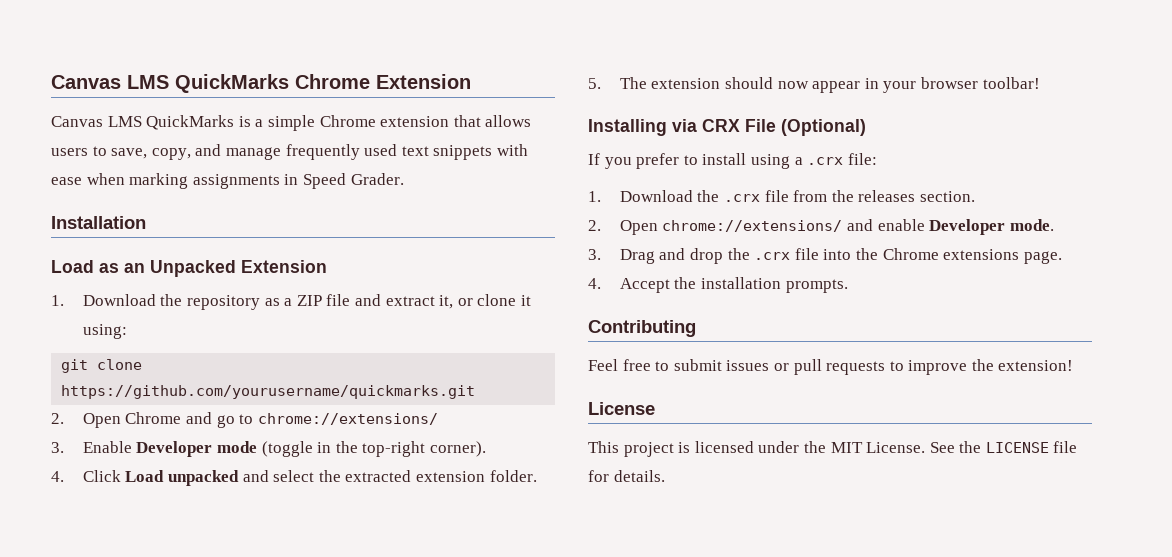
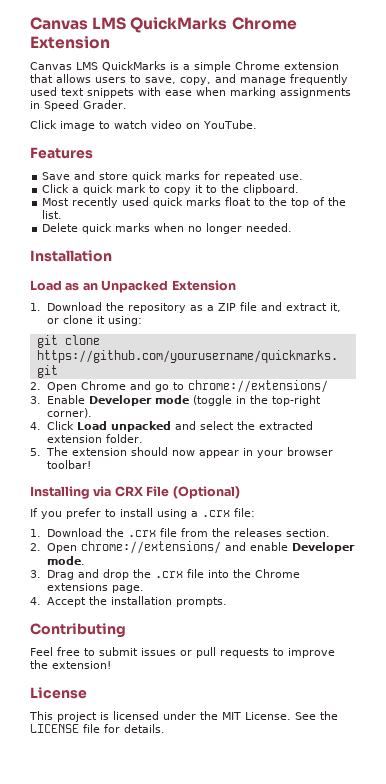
(404, 179) none -> [30,120,257,131] [30,147,93,159] [42,171,304,182] [42,184,300,195] [42,197,347,208] [42,210,63,219] [42,223,293,234] // Click image to watch video on YouTube. // Features // Save and store quick marks for repeated use. // Click a quick mark to copy it to the clipboard. // Most recently used quick marks float to the top of the list. // Delete quick marks when no longer needed.

